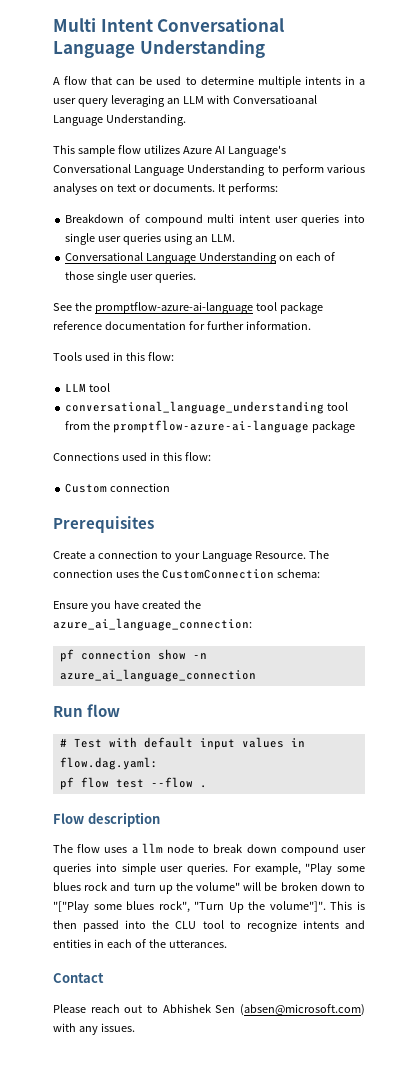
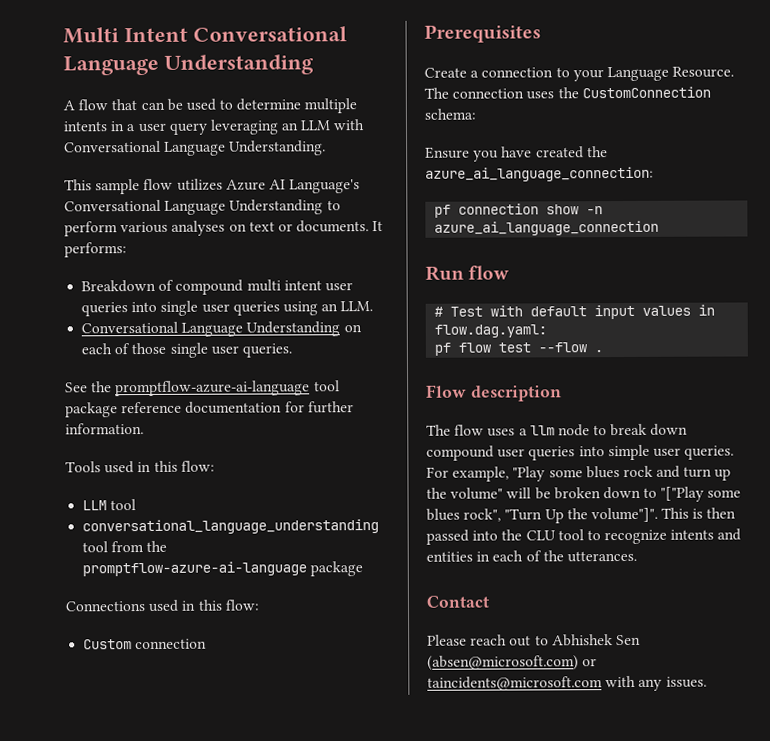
[232,95,317,104] Conversatioanal -> [64,140,161,153] Conversational
(365, 1010) none -> [582,658,598,667] [427,676,603,691] or taincidents@microsoft.com

